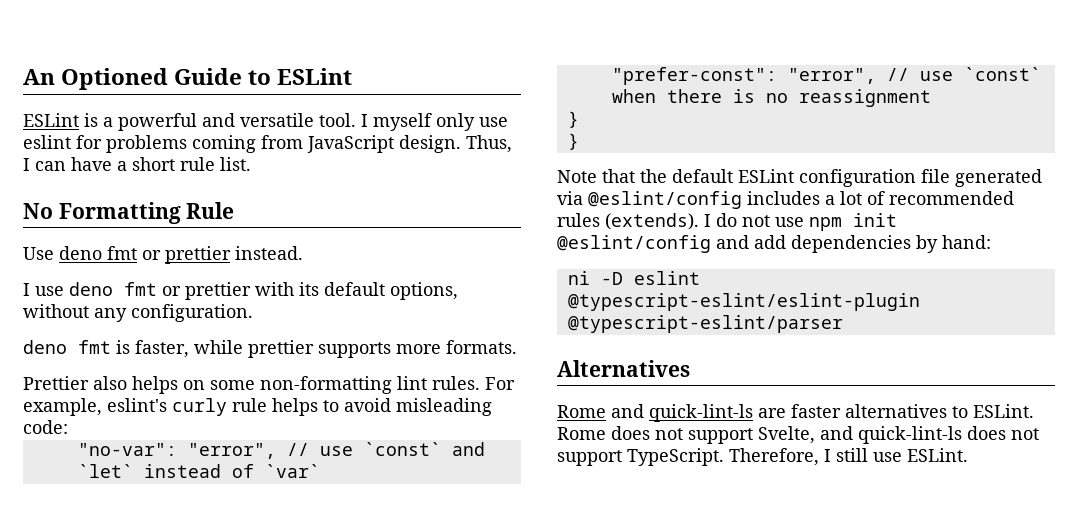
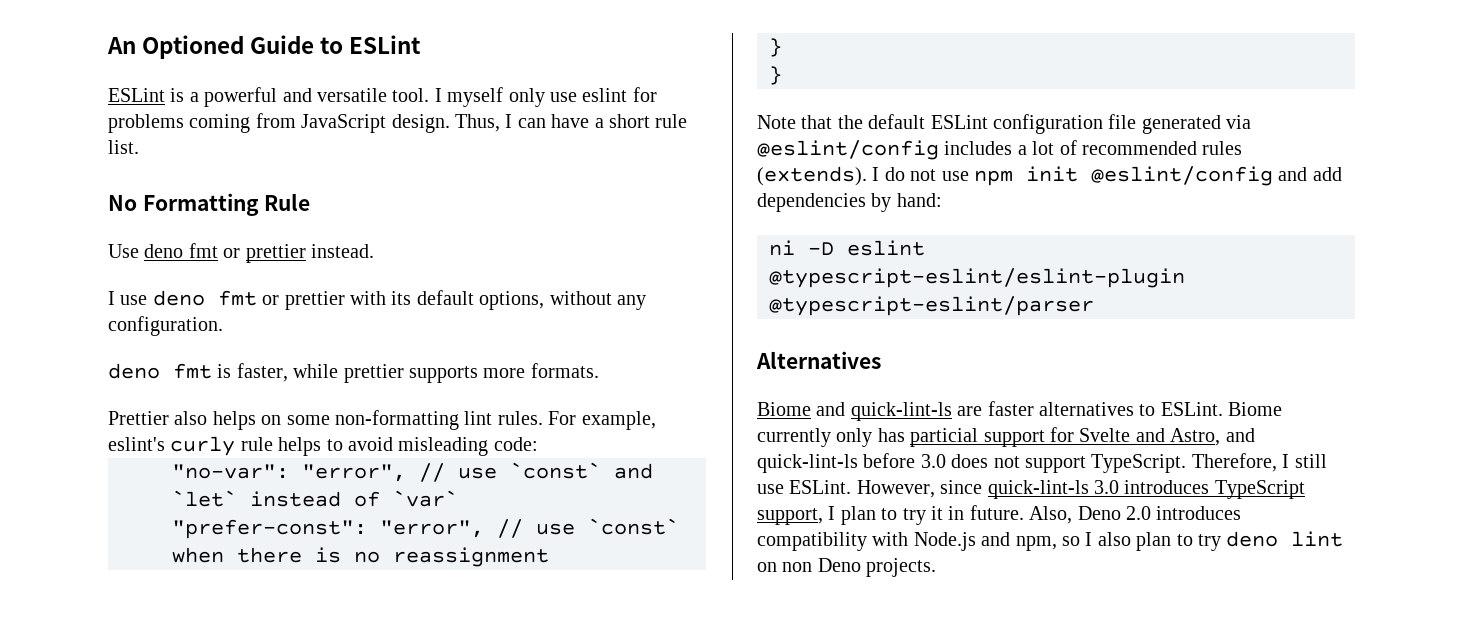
[557,405,606,418] Rome -> [757,402,811,416] Biome
[557,426,962,444] Rome does not support Svelte, and quick-lint-ls -> [1228,402,1283,416] [757,427,1255,447] [757,453,946,473] Biome currently only has particial support for Svelte and Astro, and quick-lint-ls before 3.0
(968, 455) none -> [856,480,1305,499] [757,505,1242,525] [757,531,1344,551] [757,558,937,577] However, since quick-lint-ls 3.0 introduces TypeScript support, I plan to try it in future. Also, Deno 2.0 introduces compatibility with Node.js and npm, so I also plan to try deno lint on non Deno projects.

